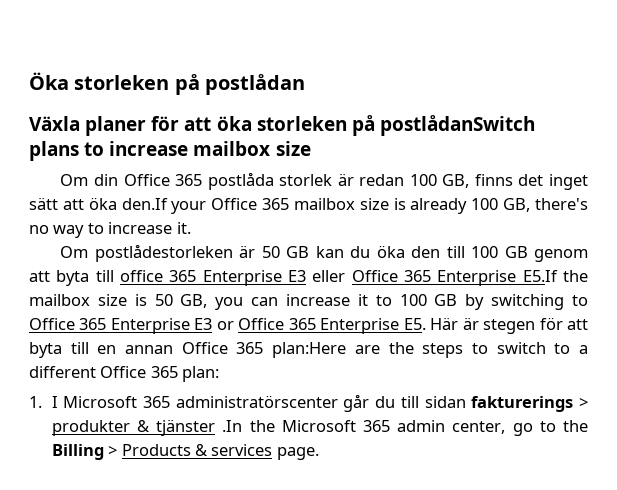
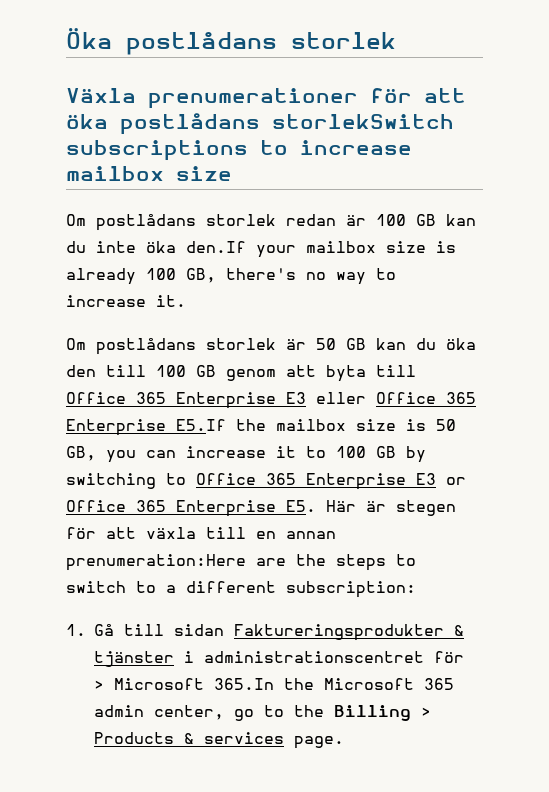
[74,74,306,95] storleken på postlådan -> [126,32,396,55] postlådans storlek
[85,116,147,136] planer -> [148,88,358,109] prenumerationer
[256,115,535,136] [29,141,79,161] storleken på postlådanSwitch plans -> [120,113,454,135] [66,140,248,161] postlådans storlekSwitch subscriptions
[94,172,588,190] [29,197,84,210] din Office 365 postlåda storlek är redan 100 GB, finns det inget sätt att -> [96,214,476,231] [66,241,136,253] postlådans storlek redan är 100 GB kan du inte
[211,198,290,210] Office 365 -> (296, 251) none
[94,244,233,262] postlådestorleken -> [96,338,276,355] postlådans storlek
[119,270,163,282] office -> [66,392,126,404] Office
[29,342,62,358] byta -> [146,527,196,539] växla
[181,342,347,358] Office 365 plan:Here -> [66,554,246,571] prenumeration:Here
[100,366,220,382] [29,394,588,412] [51,419,243,436] Office 365 plan: // 1. I Microsoft 365 administratörscenter går du till sidan fakturerings > produkter & tjänster .In -> [286,581,416,598] [66,624,464,641] [94,651,464,667] [94,678,274,690] subscription: // 1. Gå till sidan Faktureringsprodukter & tjänster i administrationscentret för > Microsoft 365.In

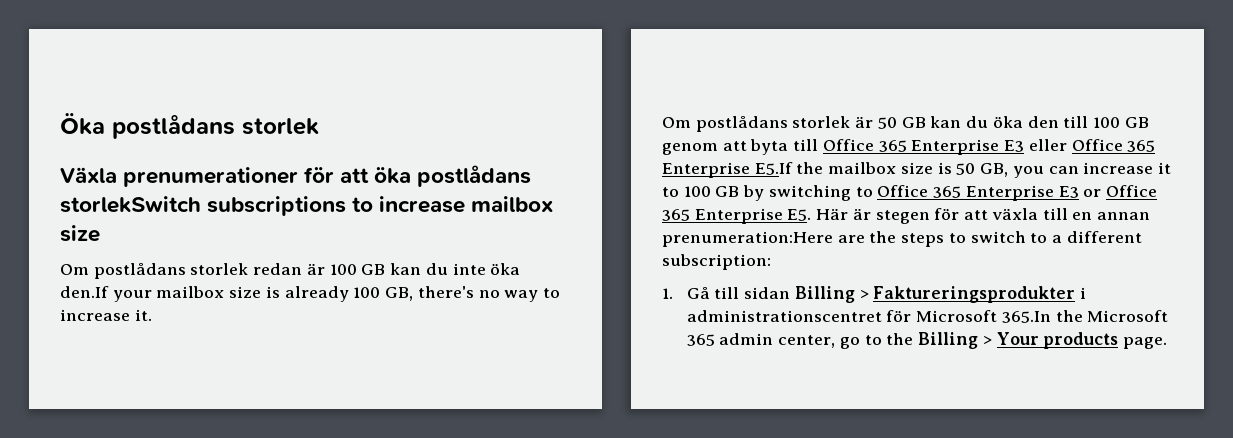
[234,624,464,641] [94,651,174,667] Faktureringsprodukter & tjänster -> [794,286,1076,303] Billing > Faktureringsprodukter
[94,680,104,690] > -> (912, 316) none
[94,732,284,744] Products & services -> [996,332,1119,349] Your products

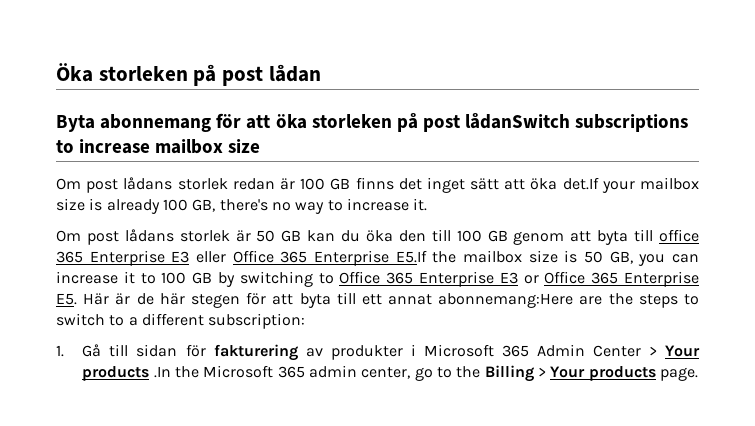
[112,115,319,139] [60,165,532,187] [60,196,201,213] postlådans storlek // Växla prenumerationer för att öka postlådans storlekSwitch -> [98,64,321,86] [56,113,571,132] storleken på post lådan // Byta abonnemang för att öka storleken på post lådanSwitch
[93,263,186,279] postlådans -> [86,177,173,193] post lådans
[390,263,521,275] [60,286,109,298] kan du inte öka den.If -> [355,177,599,193] finns det inget sätt att öka det.If
[695,116,788,132] postlådans -> [86,229,174,245] post lådans
[822,139,874,151] Office -> [659,229,700,242] office
(871, 214) none -> [136,293,185,305] de här
[991,208,1150,220] [662,231,833,247] växla till en annan prenumeration:Here -> [299,292,574,308] byta till ett annat abonnemang:Here
[794,286,1087,303] [686,310,1051,323] Billing > Faktureringsprodukter i administrationscentret för Microsoft 365.In -> [185,344,700,361] [82,366,171,381] för fakturering av produkter i Microsoft 365 Admin Center > Your products .In

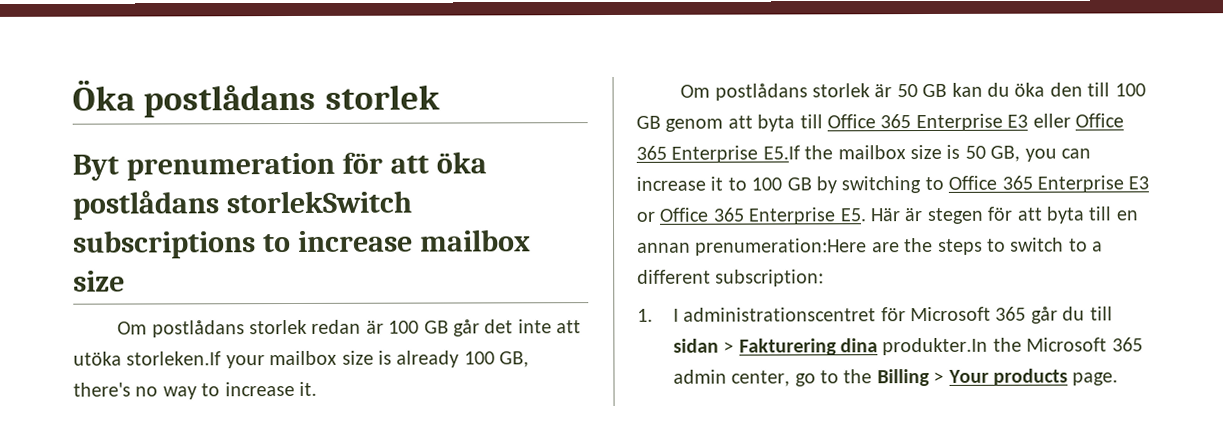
[98,64,321,86] [56,113,571,132] storleken på post lådan // Byta abonnemang för att öka storleken på post lådanSwitch -> [143,84,440,118] [72,151,488,181] [72,190,413,220] postlådans storlek // Byt prenumeration för att öka postlådans storlekSwitch
[86,177,173,193] post lådans -> [151,320,245,338] postlådans
[355,177,599,193] finns det inget sätt att öka det.If -> [453,319,582,337] [73,351,222,366] går det inte att utöka storleken.If
[86,229,174,245] post lådans -> [714,83,808,101] postlådans
[659,229,700,242] office -> [827,114,876,129] Office
[136,293,185,305] de här -> (923, 215) none
[361,293,574,308] ett annat abonnemang:Here -> [1115,210,1138,221] [637,238,868,256] en annan prenumeration:Here
[82,344,700,361] [82,366,171,381] Gå till sidan för fakturering av produkter i Microsoft 365 Admin Center > Your products .In -> [672,306,1113,324] [672,337,989,356] I administrationscentret för Microsoft 365 går du till sidan > Fakturering dina produkter.In

